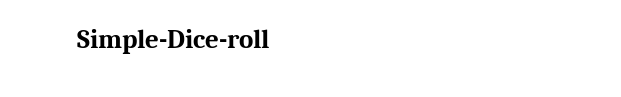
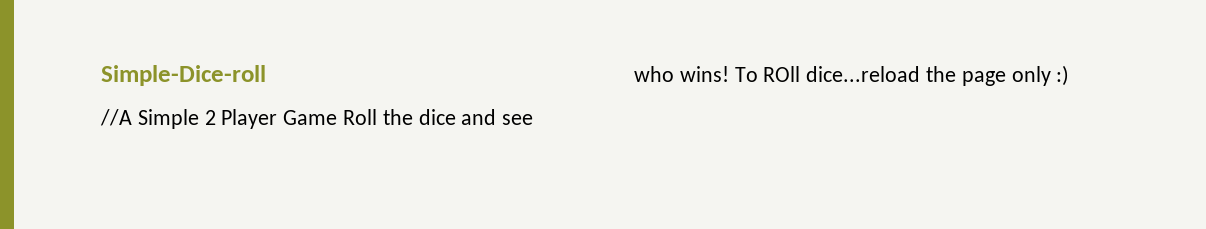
(269, 41) none -> [100,109,534,129] [634,65,1070,86] // //A Simple 2 Player Game Roll the dice and see who wins! To ROll dice...reload the page only :)

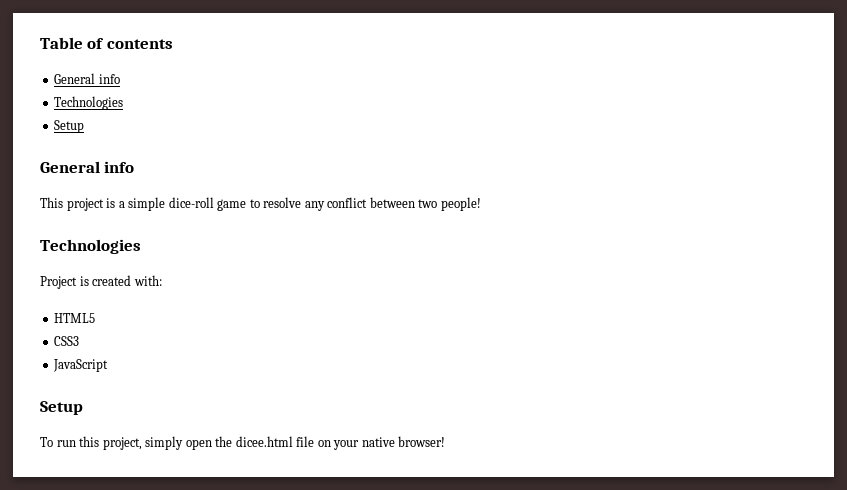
[101,65,266,86] [100,109,534,129] [634,65,1070,86] Simple-Dice-roll // //A Simple 2 Player Game Roll the dice and see who wins! To ROll dice...reload the page only :) -> [40,37,173,49] [54,73,120,84] [54,96,124,110] [54,120,85,133] [40,161,135,173] [40,197,481,211] [40,239,141,254] [40,275,162,289] [54,313,96,323] [54,336,80,346] [53,359,109,372] [40,401,83,415] [40,436,446,450] Table of contents // General info // Technologies // Setup // General info // This project is a simple dice-roll game to resolve any conflict between two people! // Technologies // Project is created with: // HTML5 // CSS3 // JavaScript // Setup // To run this project, simply open the dicee.html file on your native browser!

